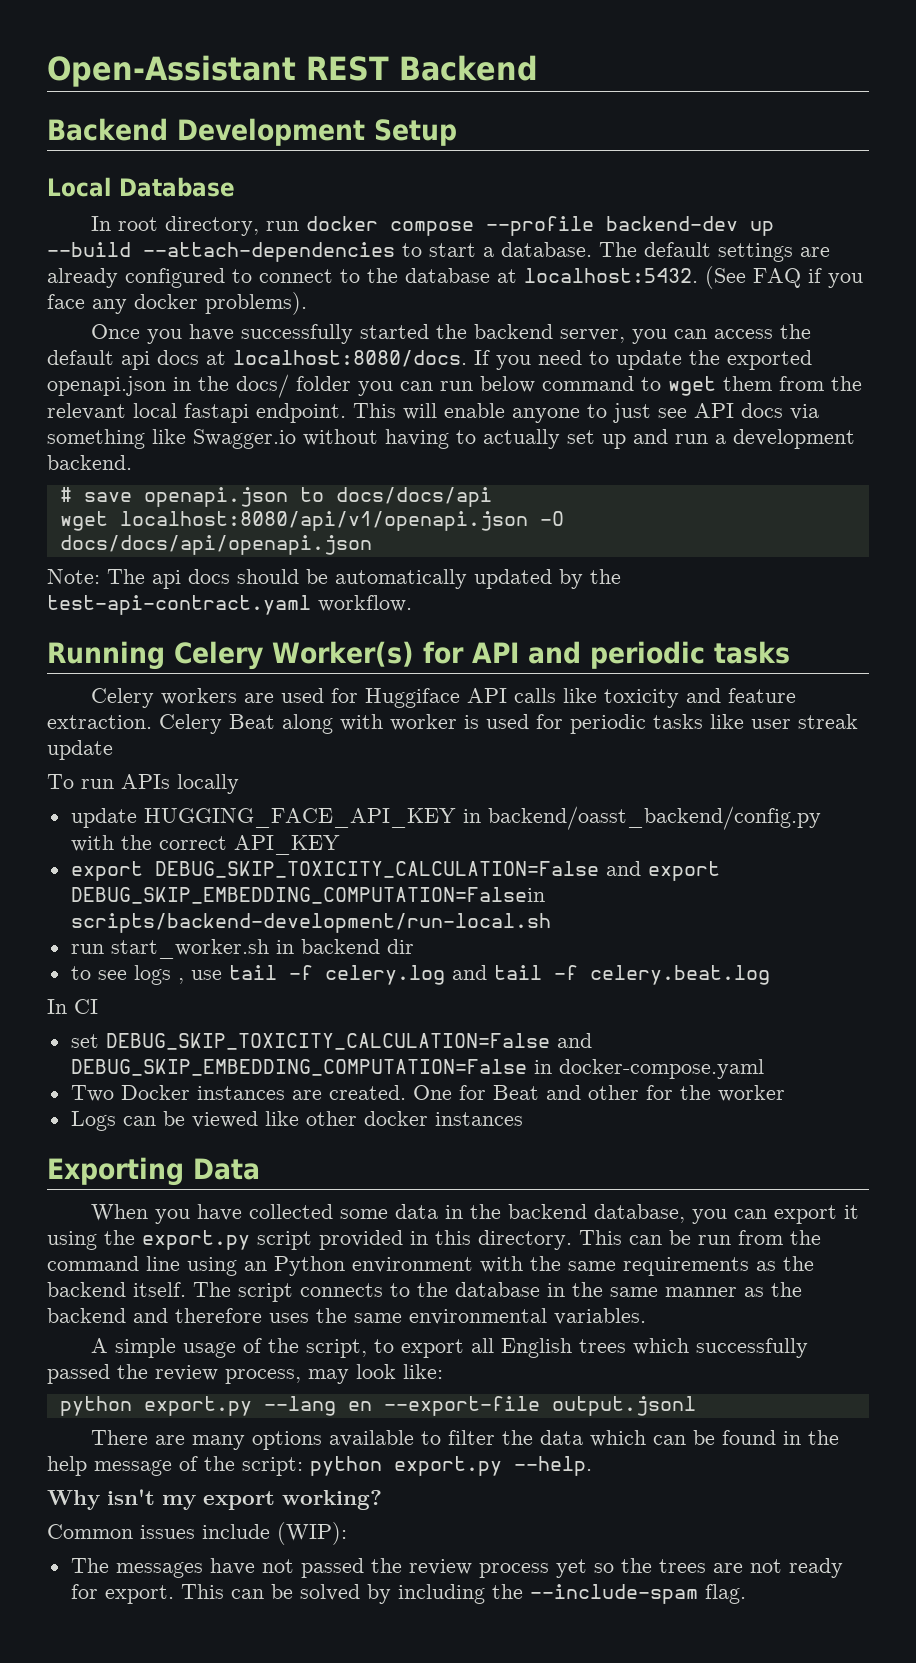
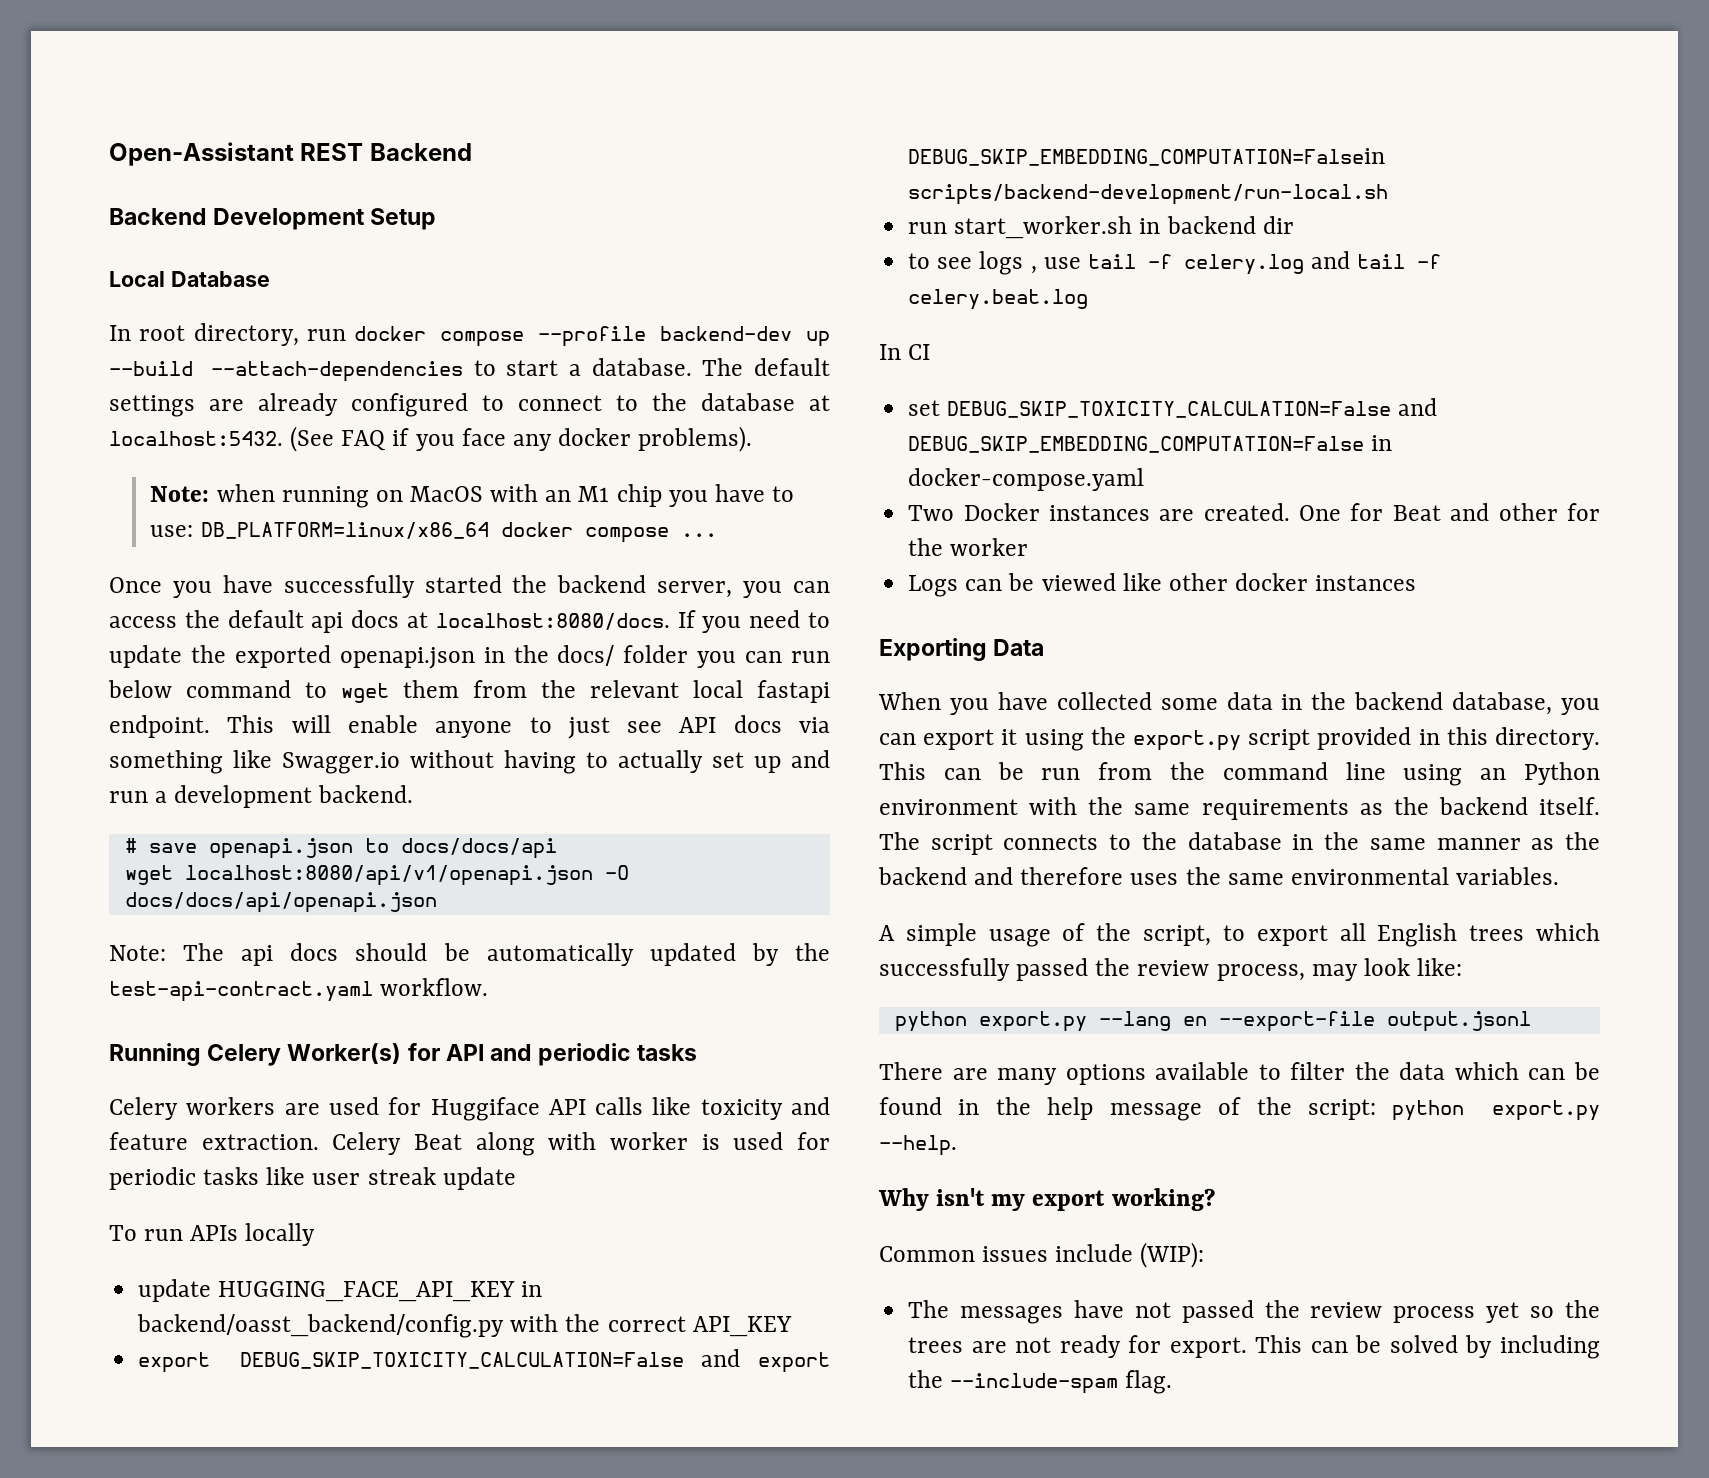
(307, 303) none -> [150,484,795,508] [150,522,717,543] // Note: when running on MacOS with an M1 chip you have to use: DB_PLATFORM=linux/x86_64 docker compose ...

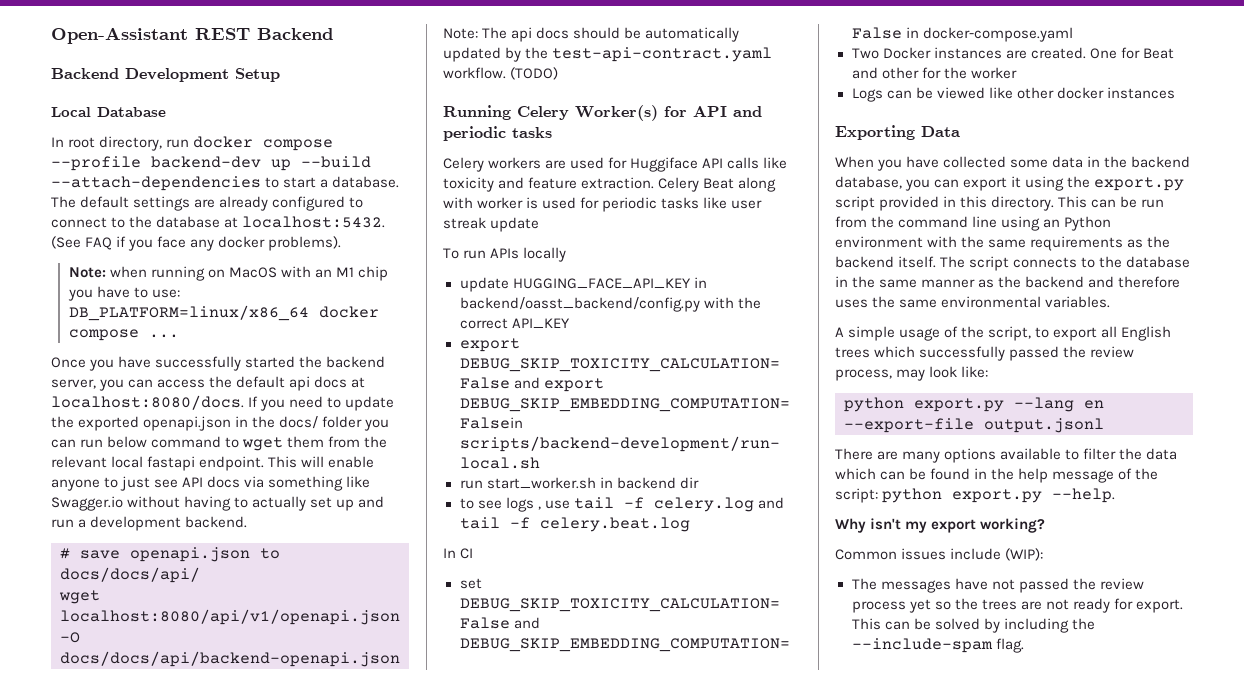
[400,838,557,859] docs/docs/api -> [60,567,200,583] docs/docs/api/
[124,892,437,913] docs/docs/api/openapi.json -> [60,651,400,667] docs/docs/api/backend-openapi.json
(489, 987) none -> [510,67,559,80] (TODO)

